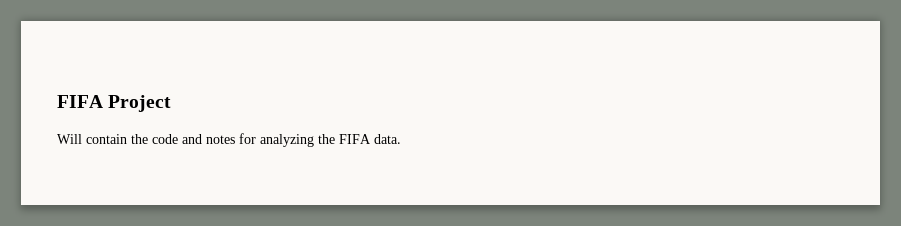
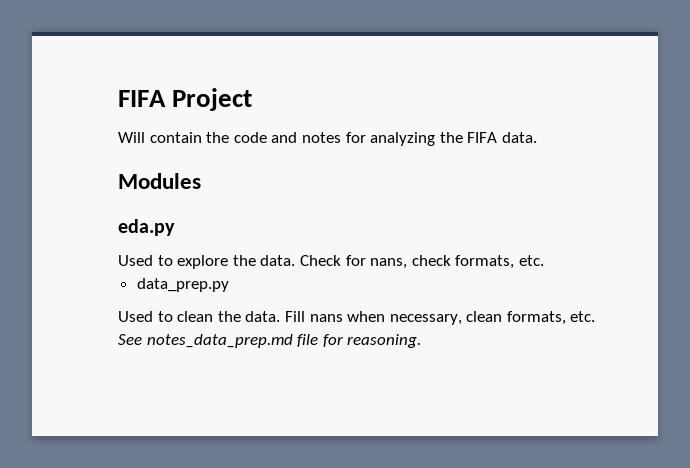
(401, 139) none -> [118,173,201,189] [118,219,175,236] [118,255,544,269] [136,278,229,292] [118,311,596,325] [118,334,422,348] // Modules // eda.py // Used to explore the data. Check for nans, check formats, etc. // data_prep.py // Used to clean the data. Fill nans when necessary, clean formats, etc. See notes_data_prep.md file for reasoning.

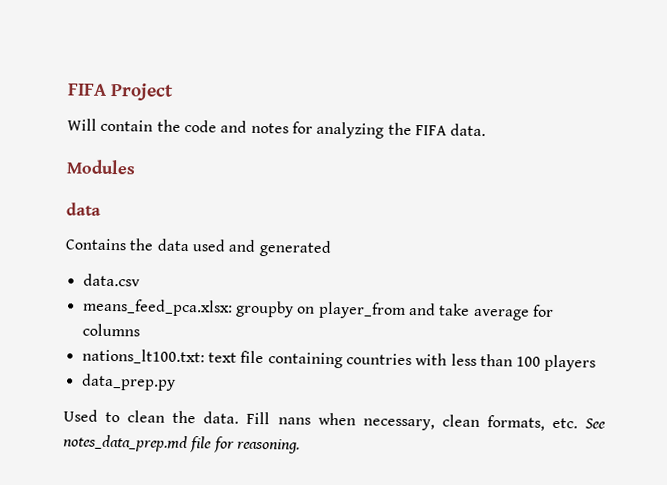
[118,219,175,236] [118,255,544,269] eda.py // Used to explore the data. Check for nans, check formats, etc. -> [66,202,101,216] [65,238,332,257] [82,273,140,287] [82,298,554,321] [81,323,140,337] [81,348,597,372] data // Contains the data used and generated // data.csv // means_feed_pca.xlsx: groupby on player_from and take average for columns // nations_lt100.txt: text file containing countries with less than 100 players

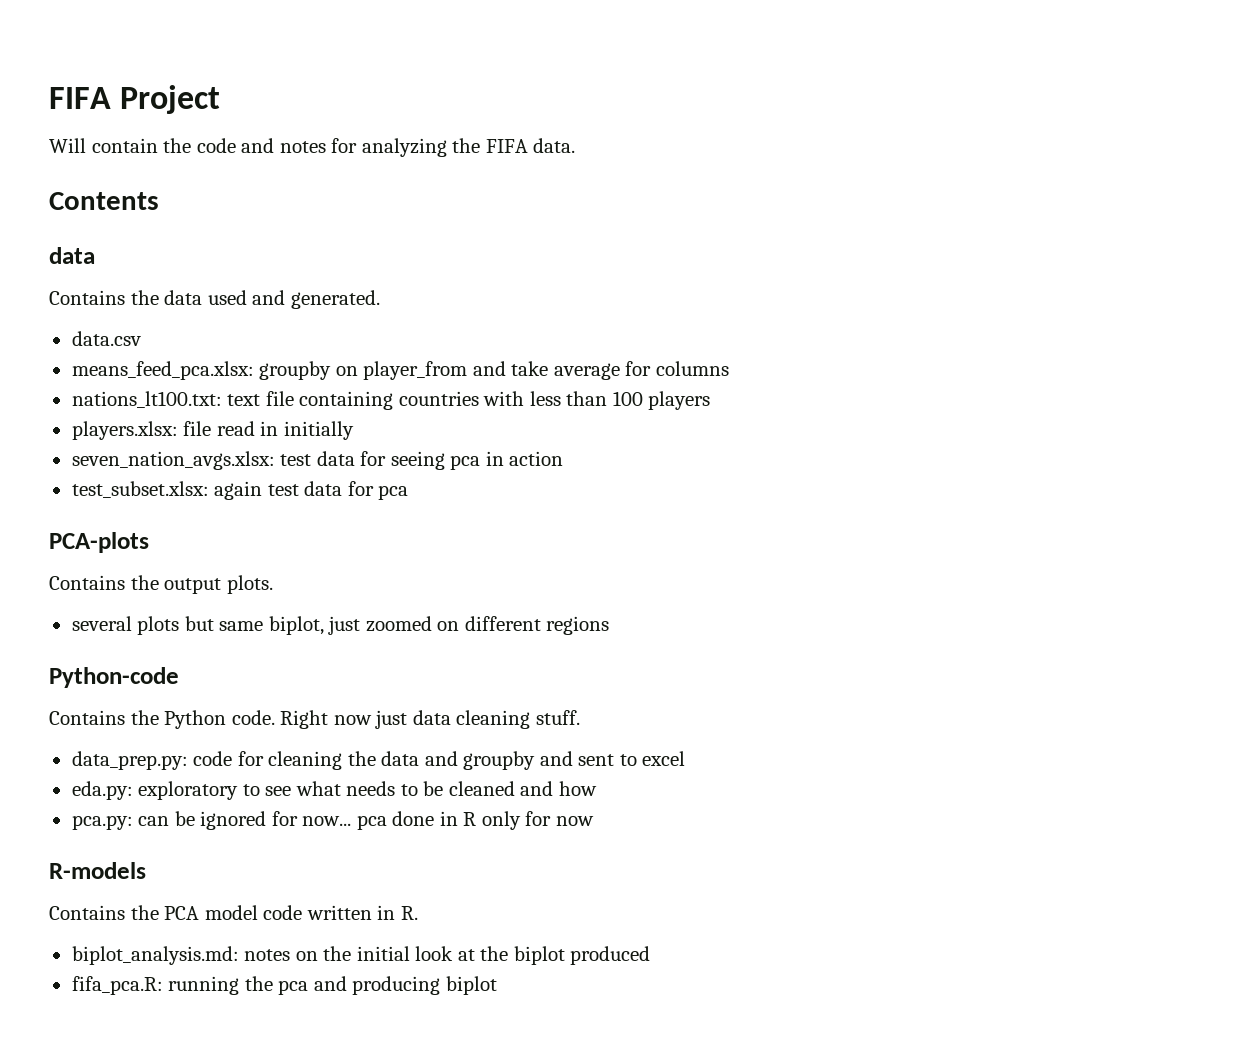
[66,159,136,175] Modules -> [49,192,159,210] Contents
[258,239,332,257] generated -> [290,290,380,309] generated.
[81,373,176,391] [63,409,606,431] [63,434,300,454] data_prep.py // Used to clean the data. Fill nans when necessary, clean formats, etc. See notes_data_prep.md file for reasoning. -> [71,421,354,440] [71,451,564,470] [71,481,409,500] [49,532,149,553] [49,575,273,594] [71,616,610,635] [49,667,179,688] [49,710,580,729] [71,751,686,770] [71,781,597,800] [71,811,594,830] [49,862,146,879] [49,905,418,920] [71,946,651,965] [71,976,497,995] players.xlsx: file read in initially // seven_nation_avgs.xlsx: test data for seeing pca in action // test_subset.xlsx: again test data for pca // PCA-plots // Contains the output plots. // several plots but same biplot, just zoomed on different regions // Python-code // Contains the Python code. Right now just data cleaning stuff. // data_prep.py: code for cleaning the data and groupby and sent to excel // eda.py: exploratory to see what needs to be cleaned and how // pca.py: can be ignored for now... pca done in R only for now // R-models // Contains the PCA model code written in R. // biplot_analysis.md: notes on the initial look at the biplot produced // fifa_pca.R: running the pca and producing biplot

